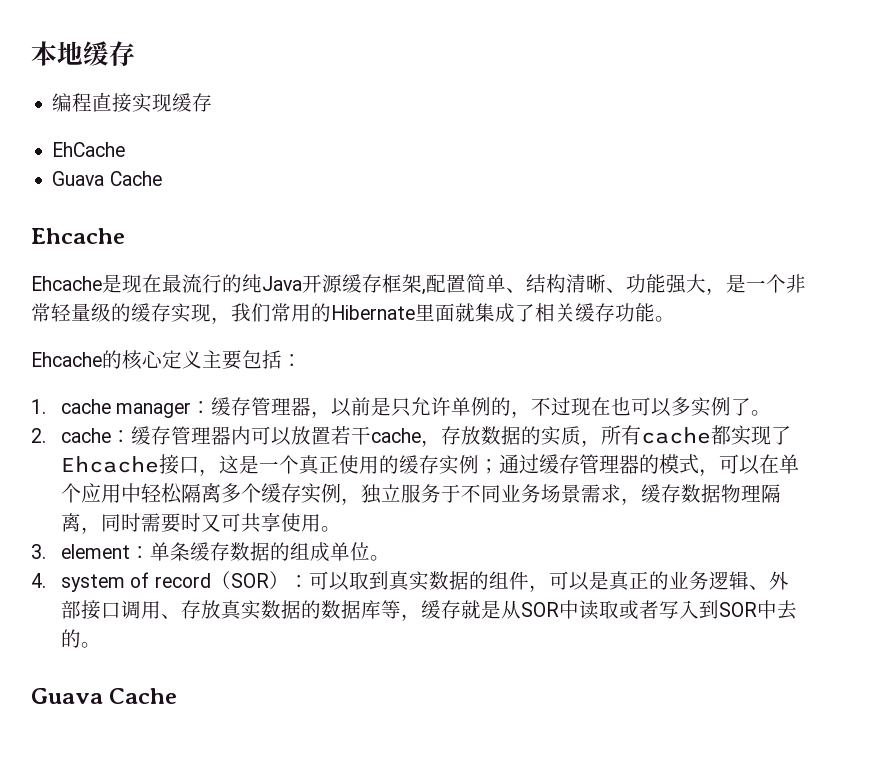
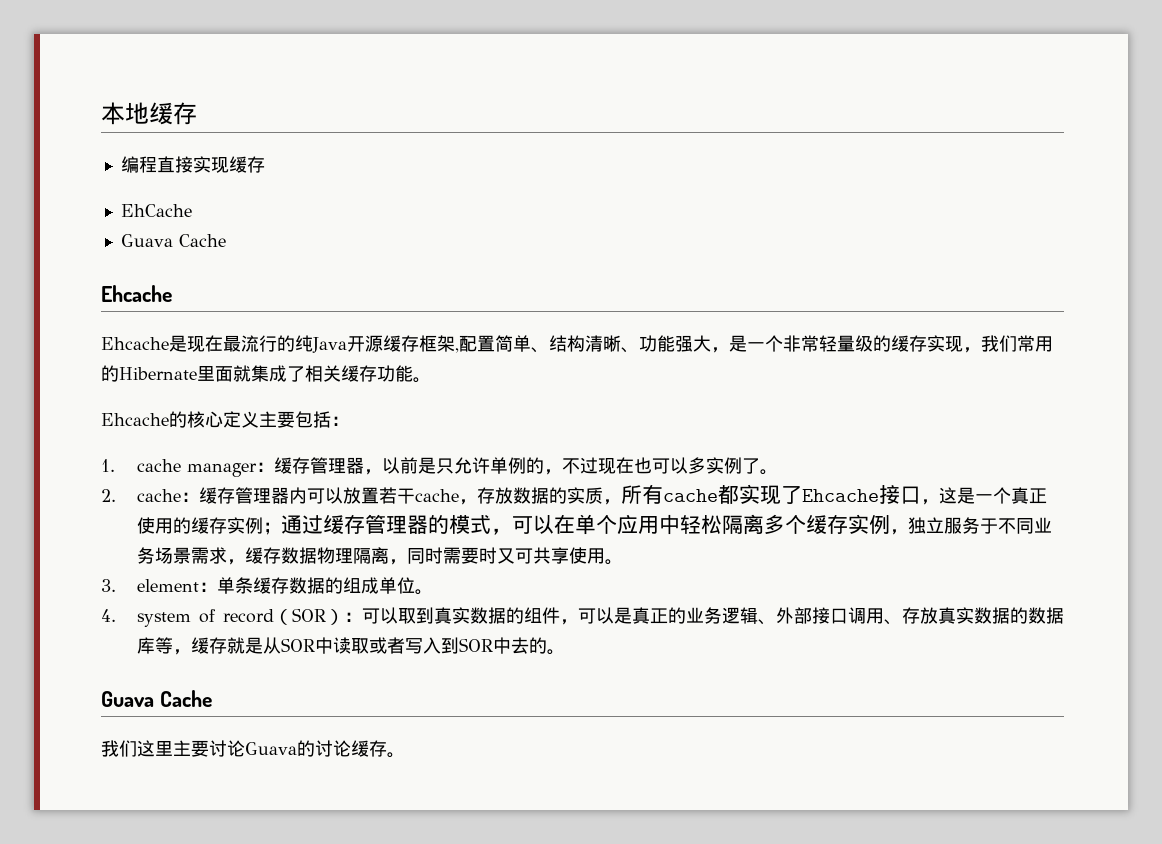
(178, 696) none -> [101,740,405,758] // 我们这里主要讨论Guava的讨论缓存。

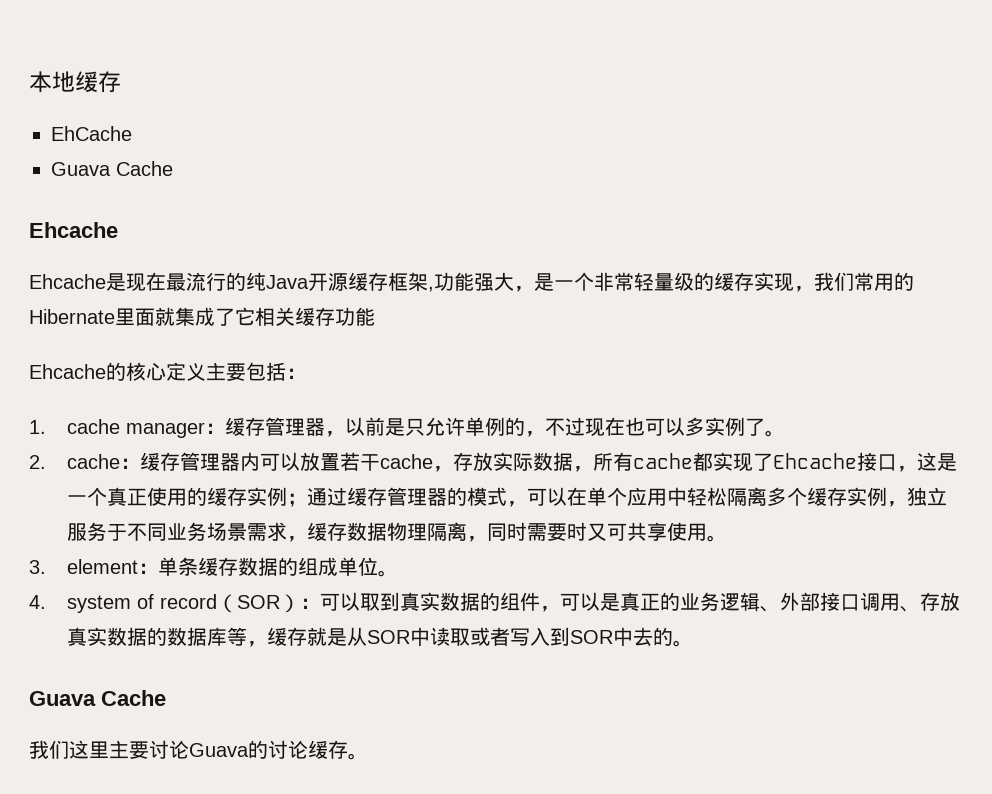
[120,156,265,173] // 编程直接实现缓存 -> (121, 82) none
[459,335,639,353] 配置简单、结构清晰、 -> (434, 289) none
(305, 374) none -> [235,307,255,326] 它
[413,377,431,383] 。 -> (375, 316) none
[512,487,603,504] 数据的实质 -> [493,452,574,471] 实际数据

